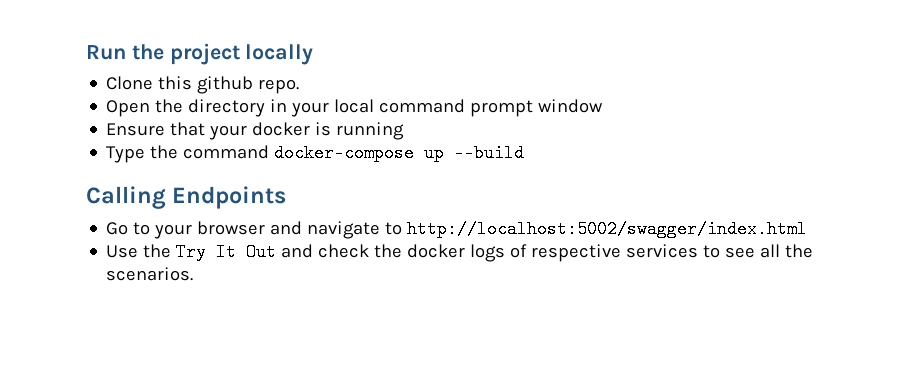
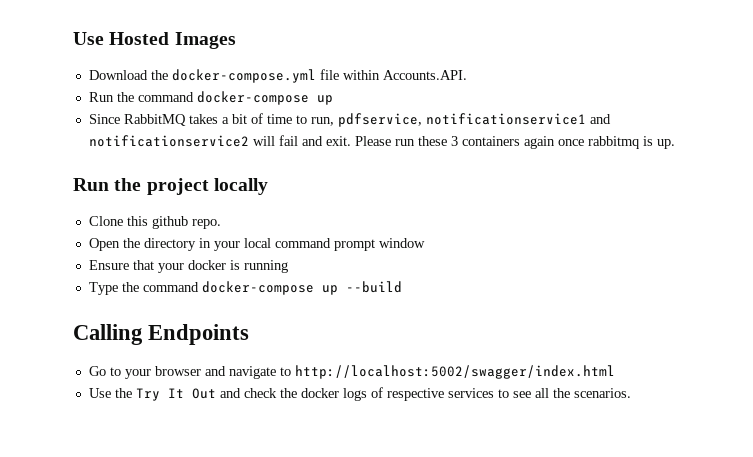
(86, 52) none -> [73,32,236,49] [88,69,467,83] [88,91,333,105] [88,113,611,127] [88,135,675,149] Use Hosted Images // Download the docker-compose.yml file within Accounts.API. // Run the command docker-compose up // Since RabbitMQ takes a bit of time to run, pdfservice, notificationservice1 and notificationservice2 will fail and exit. Please run these 3 containers again once rabbitmq is up. //

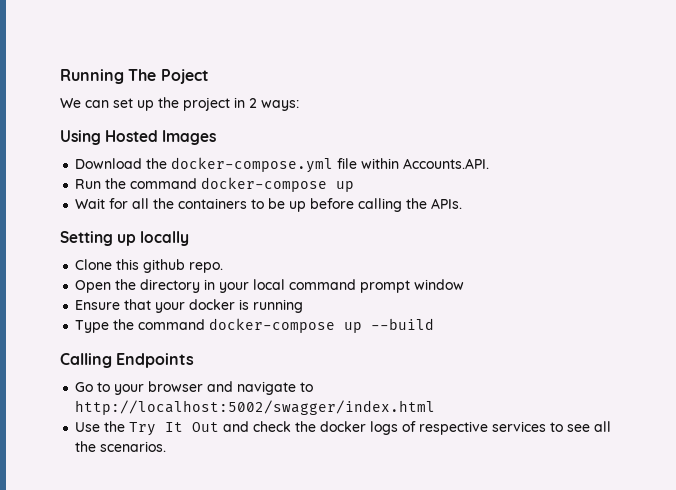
[73,32,104,45] Use -> [60,69,209,84] [60,97,299,111] [60,130,101,145] Running The Poject // We can set up the project in 2 ways: // Using
[88,113,611,127] [88,135,675,149] [73,178,209,195] Since RabbitMQ takes a bit of time to run, pdfservice, notificationservice1 and notificationservice2 will fail and exit. Please run these 3 containers again once rabbitmq is up. // Run the project -> [75,198,463,212] [60,231,137,246] Wait for all the containers to be up before calling the APIs. // Setting up

